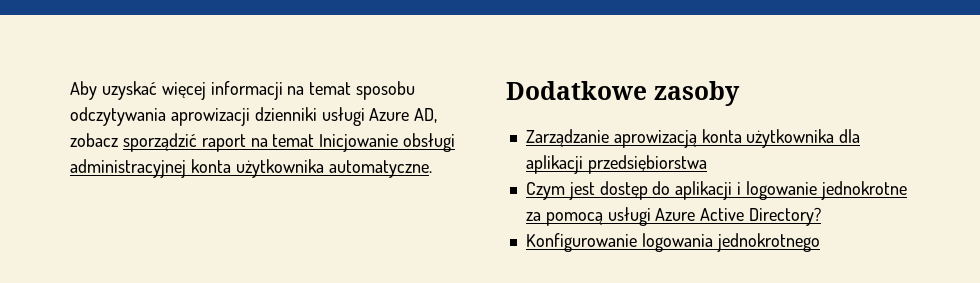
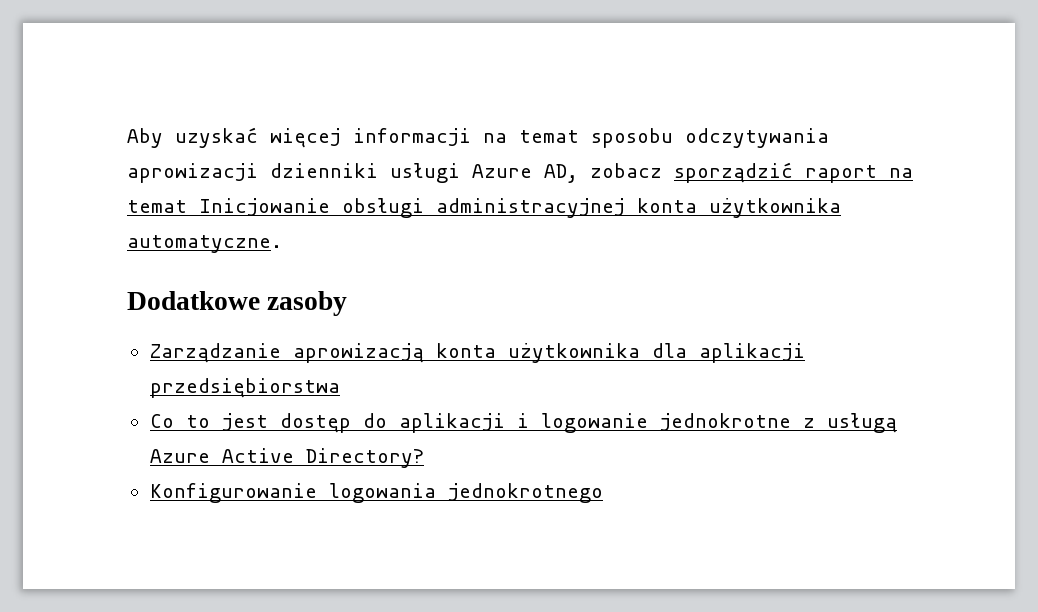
[525,182,565,200] Czym -> [149,414,210,428] Co to
[525,207,651,226] za pomocą usługi -> [802,413,897,433] z usługą

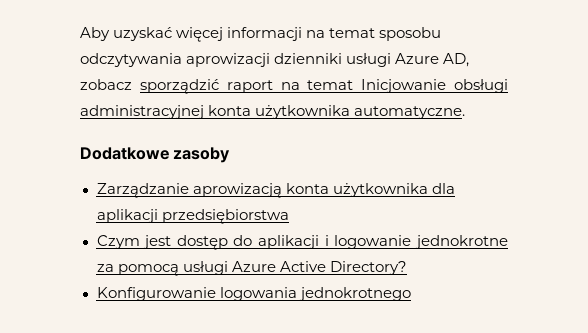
[149,414,210,428] Co to -> [96,235,140,249] Czym
[802,413,897,433] z usługą -> [96,261,228,276] za pomocą usługi

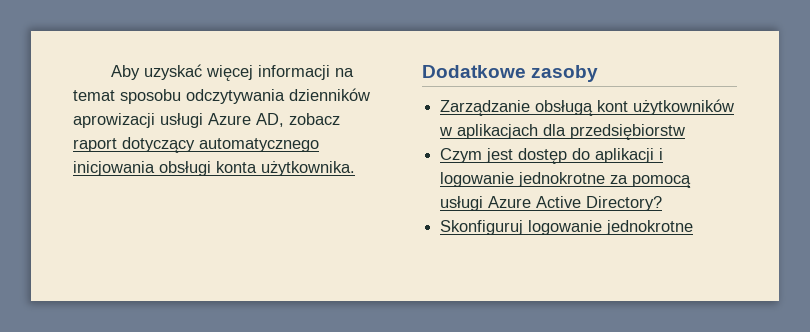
[186,53,343,67] aprowizacji dzienniki -> [289,88,370,101] [73,113,155,128] dzienników aprowizacji
[139,79,508,94] [80,105,466,119] [80,147,231,163] [96,183,455,198] [96,209,289,224] sporządzić raport na temat Inicjowanie obsługi administracyjnej konta użytkownika automatyczne. // Dodatkowe zasoby // Zarządzanie aprowizacją konta użytkownika dla aplikacji przedsiębiorstwa -> [73,137,319,153] [73,161,355,176] [422,65,599,82] [440,99,735,116] [439,124,686,140] raport dotyczący automatycznego inicjowania obsługi konta użytkownika. // Dodatkowe zasoby // Zarządzanie obsługą kont użytkowników w aplikacjach dla przedsiębiorstw
[96,287,411,301] Konfigurowanie logowania jednokrotnego -> [440,220,694,235] Skonfiguruj logowanie jednokrotne

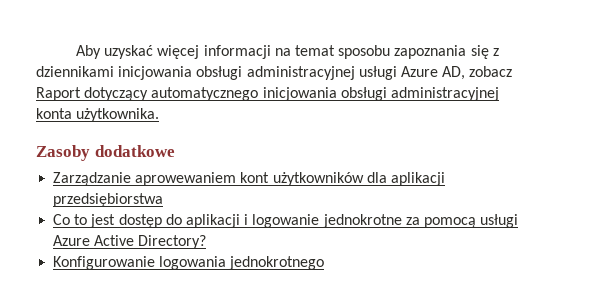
[186,88,370,104] [73,113,155,128] odczytywania dzienników aprowizacji -> [394,45,499,59] [36,66,355,80] zapoznania się z dziennikami inicjowania obsługi administracyjnej
[73,138,117,152] raport -> [36,87,81,101] Raport
(211, 168) none -> [390,87,499,101] administracyjnej
[422,65,599,82] Dodatkowe zasoby -> [36,145,175,161] Zasoby dodatkowe
[535,100,594,116] obsługą -> [135,172,237,186] aprowewaniem
[439,124,686,140] [440,148,483,163] w aplikacjach dla przedsiębiorstw // Czym -> [366,172,445,186] [53,193,164,207] [53,214,88,225] dla aplikacji przedsiębiorstwa // Co to
[440,220,694,235] Skonfiguruj logowanie jednokrotne -> [53,256,325,270] Konfigurowanie logowania jednokrotnego

